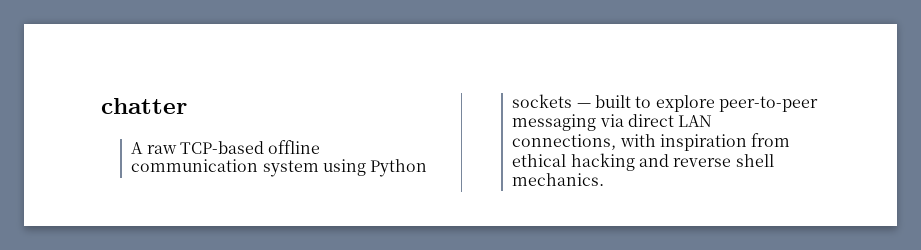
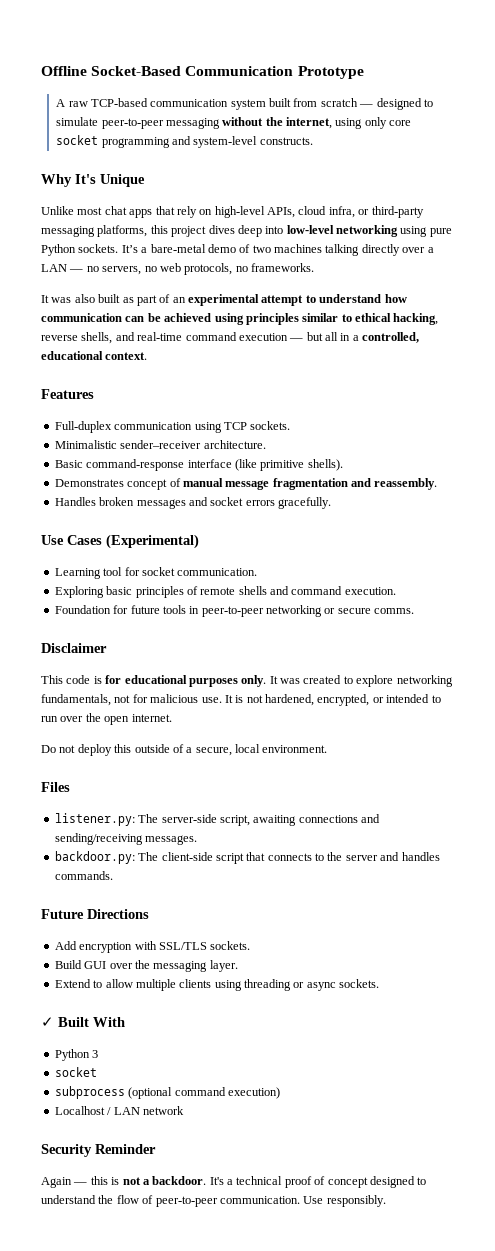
[101,98,187,114] chatter -> [41,66,364,79] Offline Socket-Based Communication Prototype
[268,140,321,154] offline -> (148, 102) none
[322,159,428,177] [512,94,818,112] [512,114,713,131] [512,133,791,151] [512,153,774,171] [512,173,605,186] using Python sockets — built to explore peer-to-peer messaging via direct LAN connections, with inspiration from ethical hacking and reverse shell mechanics. -> [269,98,433,110] [56,117,412,129] [56,135,313,148] [41,174,145,187] [41,206,424,218] [41,225,452,237] [41,244,434,256] [41,263,314,275] [41,294,407,306] [41,313,439,325] [41,332,420,344] [41,351,148,360] [41,389,94,399] [54,421,291,433] [54,440,266,449] [54,459,343,471] [54,478,438,490] [54,497,331,509] [41,534,199,549] [54,567,258,579] [54,586,396,598] [54,605,415,617] [41,643,107,653] [41,675,453,687] [41,694,441,706] [41,713,172,725] [41,744,328,756] [41,782,70,792] [54,813,380,826] [54,833,198,845] [54,851,440,864] [54,871,113,880] [41,909,149,919] [54,941,251,953] [54,960,238,972] [54,979,380,991] [41,1017,125,1027] [54,1049,99,1061] [54,1067,97,1077] [54,1086,280,1099] [54,1106,184,1115] [41,1144,156,1157] [41,1176,427,1188] [41,1195,386,1207] built from scratch — designed to simulate peer-to-peer messaging without the internet, using only core socket programming and system-level constructs. // Why It's Unique // Unlike most chat apps that rely on high-level APIs, cloud infra, or third-party messaging platforms, this project dives deep into low-level networking using pure Python sockets. It’s a bare-metal demo of two machines talking directly over a LAN — no servers, no web protocols, no frameworks. // It was also built as part of an experimental attempt to understand how communication can be achieved using principles similar to ethical hacking, reverse shells, and real-time command execution — but all in a controlled, educational context. // Features // Full-duplex communication using TCP sockets. // Minimalistic sender–receiver architecture. // Basic command-response interface (like primitive shells). // Demonstrates concept of manual message fragmentation and reassembly. // Handles broken messages and socket errors gracefully. // Use Cases (Experimental) // Learning tool for socket communication. // Exploring basic principles of remote shells and command execution. // Foundation for future tools in peer-to-peer networking or secure comms. // Disclaimer // This code is for educational purposes only. It was created to explore networking fundamentals, not for malicious use. It is not hardened, encrypted, or intended to run over the open internet. // Do not deploy this outside of a secure, local environment. // Files // listener.py: The server-side script, awaiting connections and sending/receiving messages. // backdoor.py: The client-side script that connects to the server and handles commands. // Future Directions // Add encryption with SSL/TLS sockets. // Build GUI over the messaging layer. // Extend to allow multiple clients using threading or async sockets. // ✓ Built With // Python 3 // socket // subprocess (optional command execution) // Localhost / LAN network // Security Reminder // Again — this is not a backdoor. It's a technical proof of concept designed to understand the flow of peer-to-peer communication. Use responsibly.

